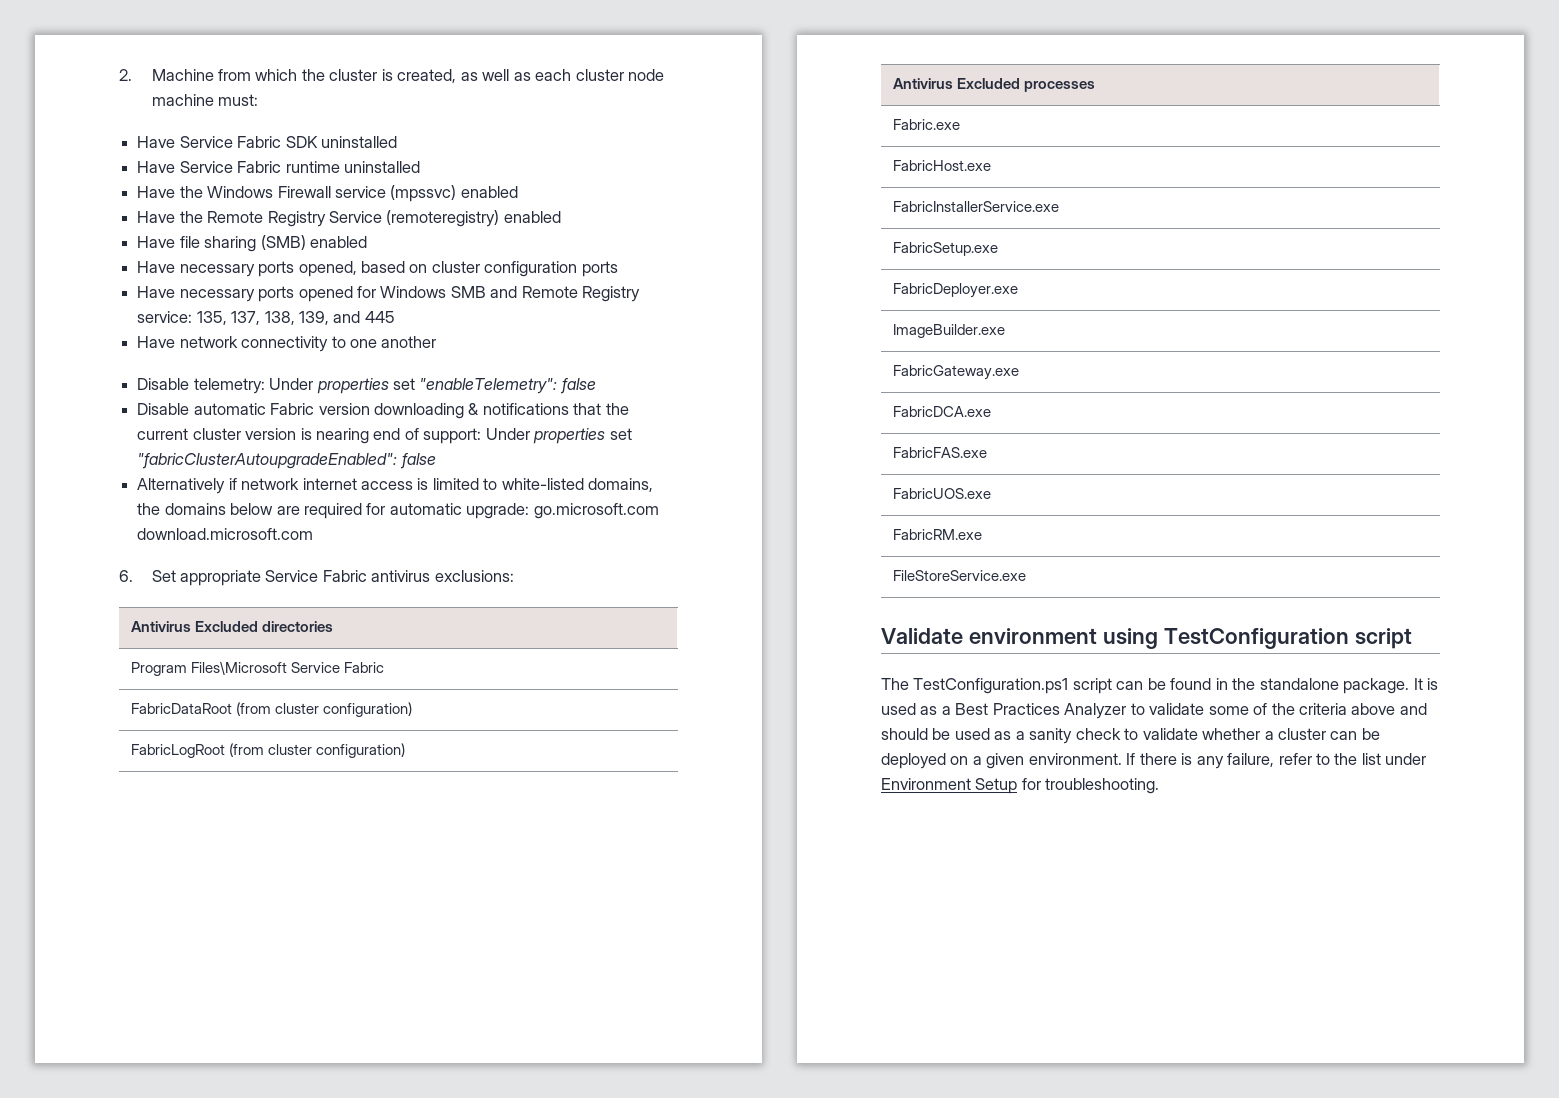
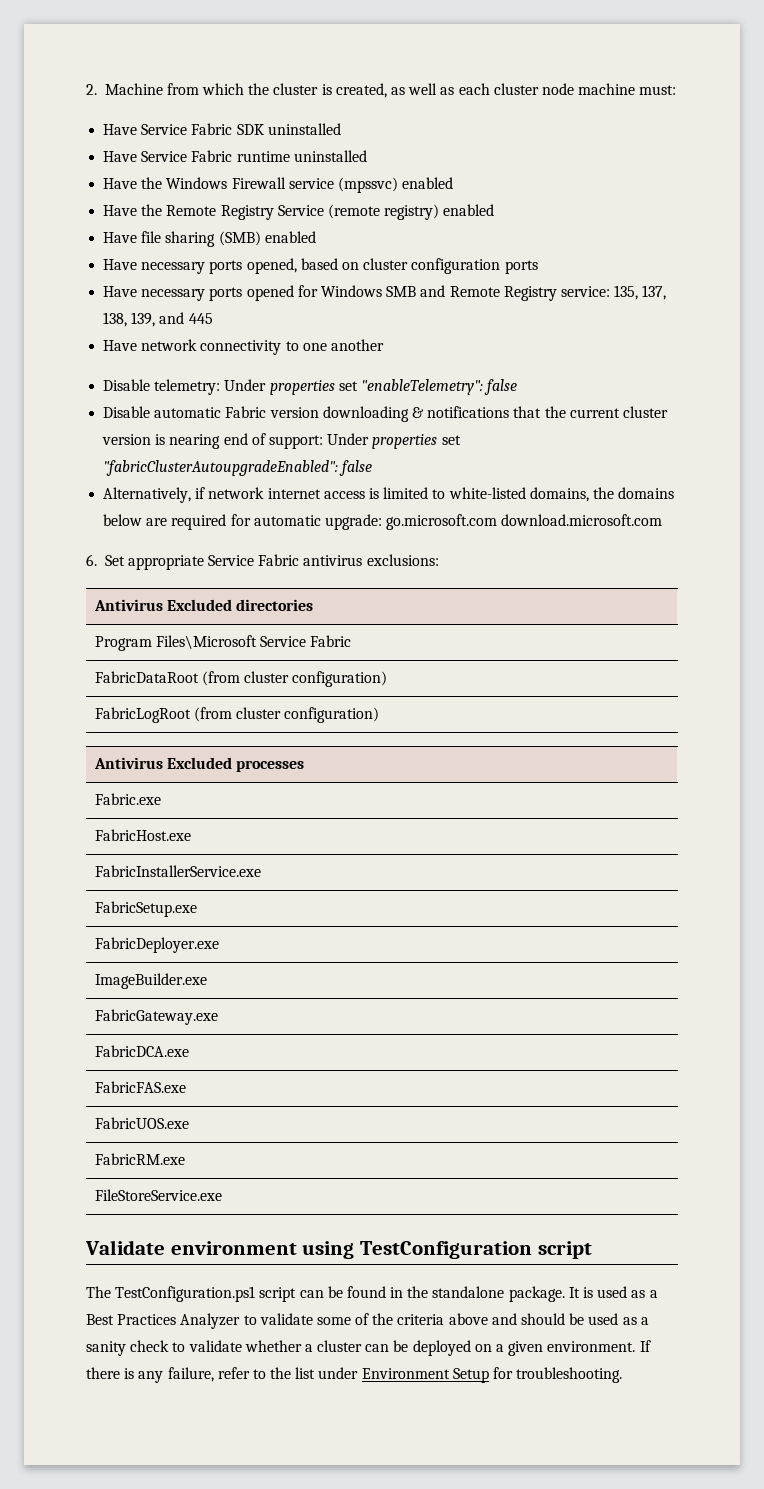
[386,210,500,227] (remoteregistry) -> [327,204,440,220] (remote registry)
[137,478,226,494] Alternatively -> [103,487,192,503] Alternatively,

